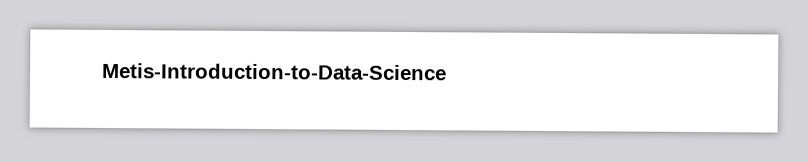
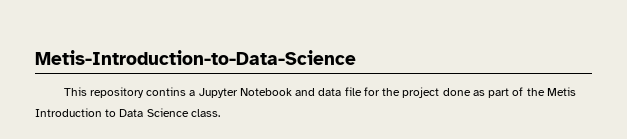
(447, 71) none -> [63,87,576,98] [35,108,220,117] // This repository contins a Jupyter Notebook and data file for the project done as part of the Metis Introduction to Data Science class.

